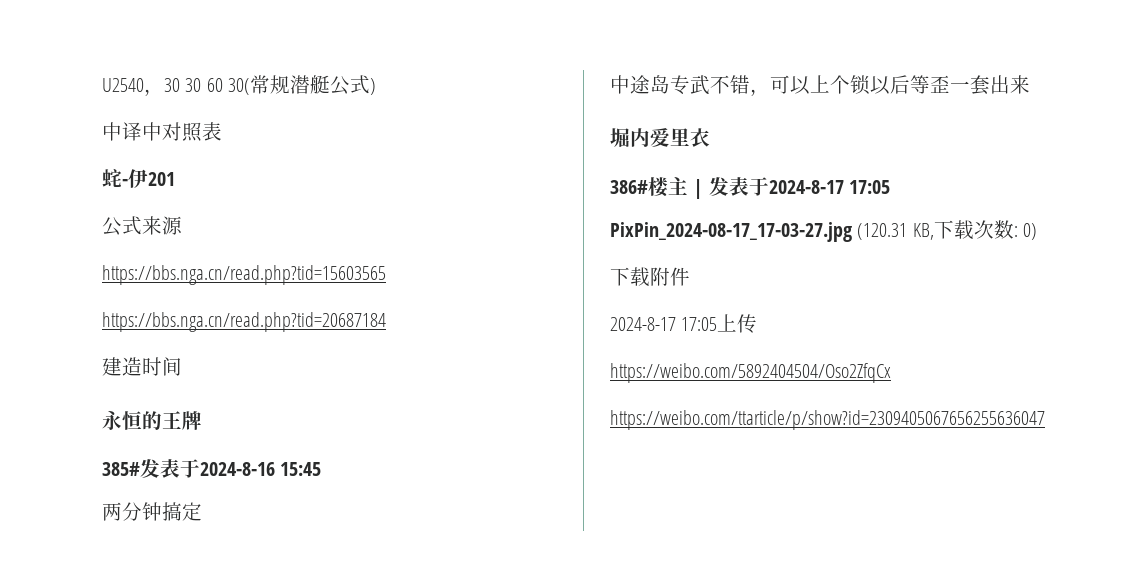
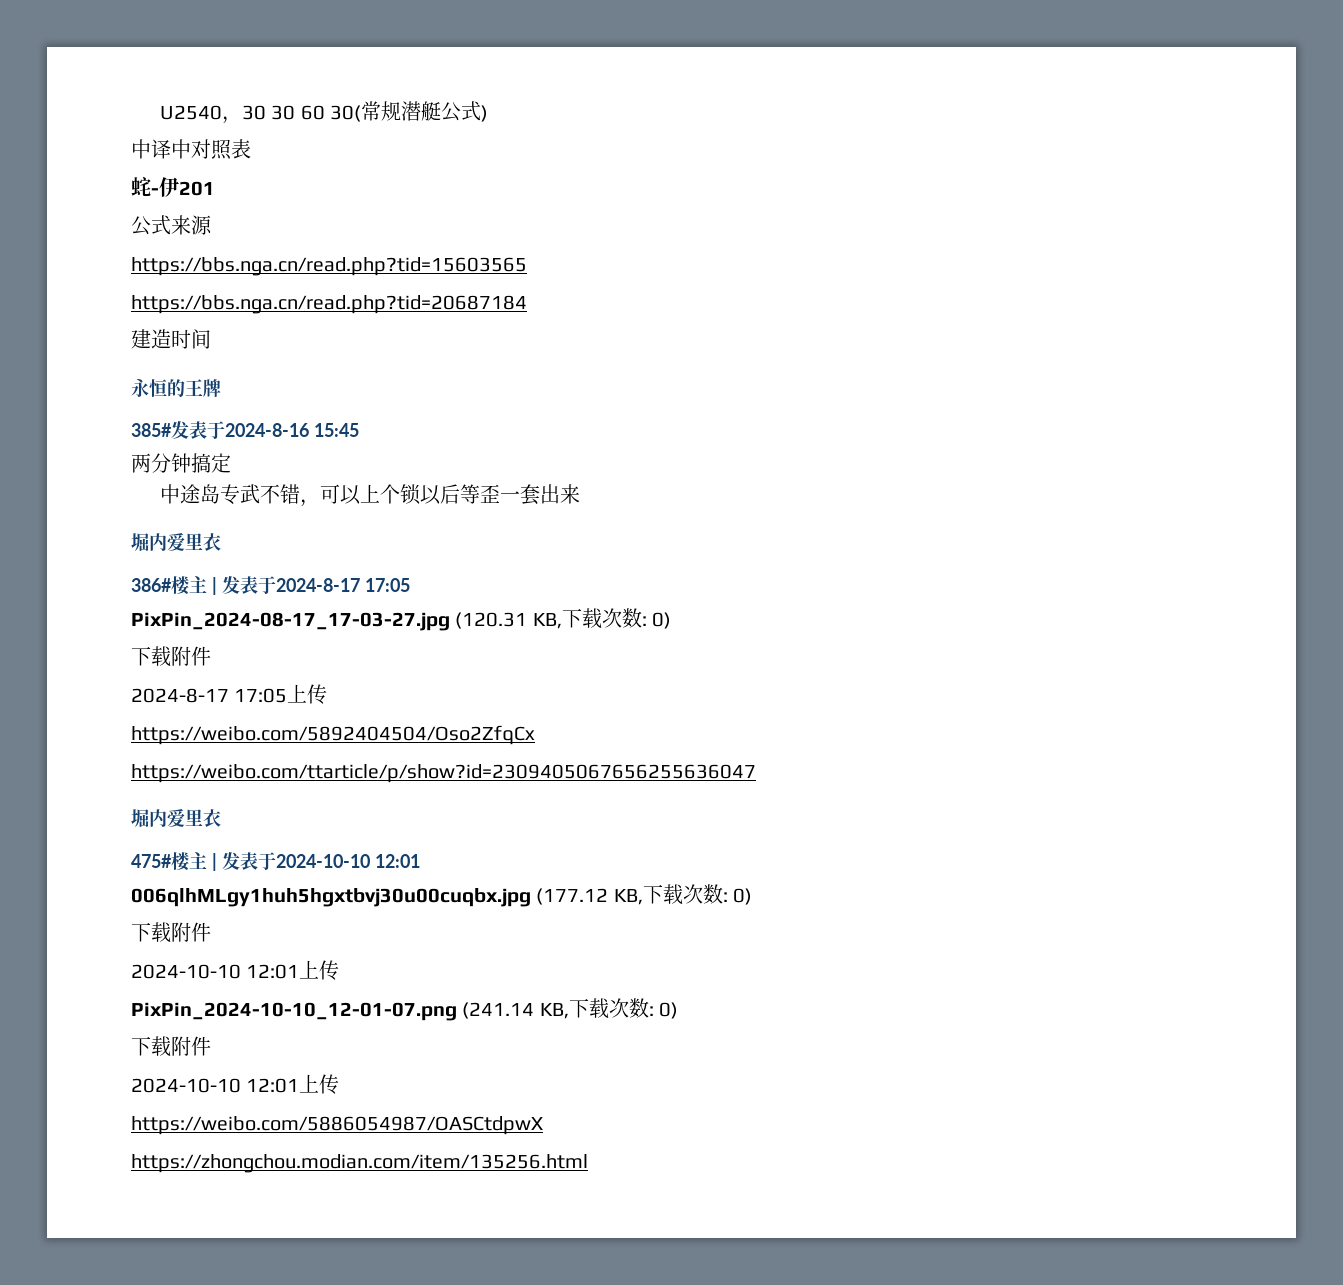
(1045, 420) none -> [131,809,221,828] [131,852,420,871] [131,884,753,907] [131,922,211,943] [131,960,340,980] [131,998,679,1021] [131,1036,211,1057] [131,1074,340,1094] [131,1116,543,1135] [131,1154,588,1173] // 堀内爱里衣 // 475#楼主 | 发表于2024-10-10 12:01 // 006qlhMLgy1huh5hgxtbvj30u00cuqbx.jpg (177.12 KB,下载次数: 0) // 下载附件 // 2024-10-10 12:01上传 // PixPin_2024-10-10_12-01-07.png (241.14 KB,下载次数: 0) // 下载附件 // 2024-10-10 12:01上传 // https://weibo.com/5886054987/OASCtdpwX // https://zhongchou.modian.com/item/135256.html

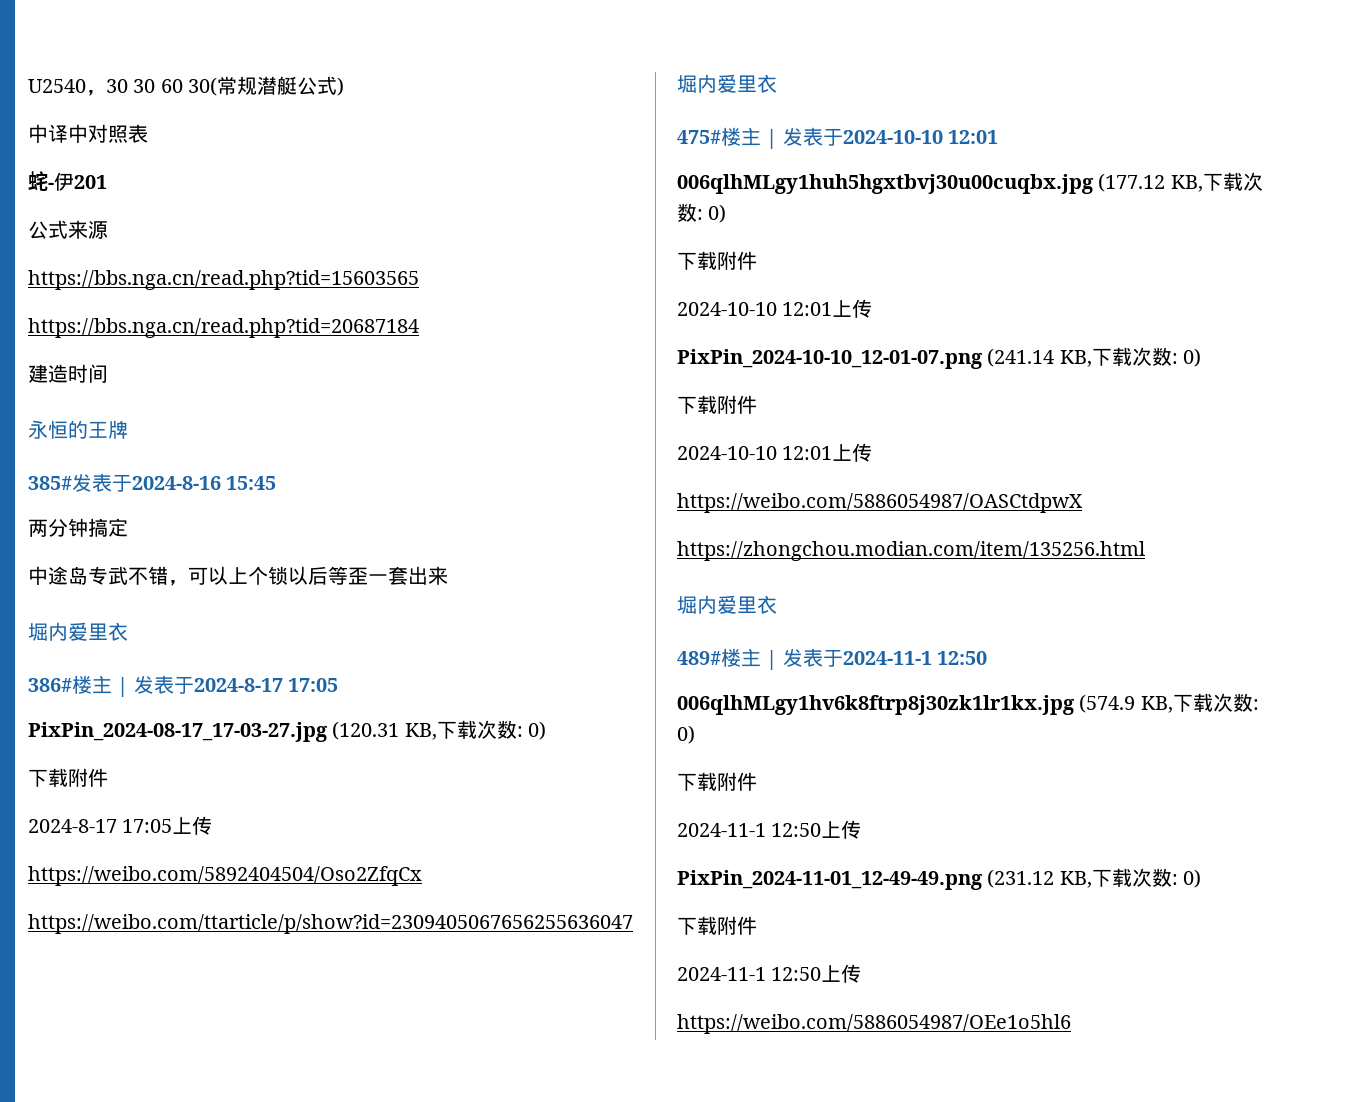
(588, 1163) none -> [677,595,777,614] [677,648,988,670] [677,693,1259,715] [677,725,695,744] [677,772,757,791] [677,820,862,839] [677,868,1202,890] [677,916,757,935] [677,964,862,983] [677,1014,1071,1034] // 堀内爱里衣 // 489#楼主 | 发表于2024-11-1 12:50 // 006qlhMLgy1hv6k8ftrp8j30zk1lr1kx.jpg (574.9 KB,下载次数: 0) // 下载附件 // 2024-11-1 12:50上传 // PixPin_2024-11-01_12-49-49.png (231.12 KB,下载次数: 0) // 下载附件 // 2024-11-1 12:50上传 // https://weibo.com/5886054987/OEe1o5hl6

